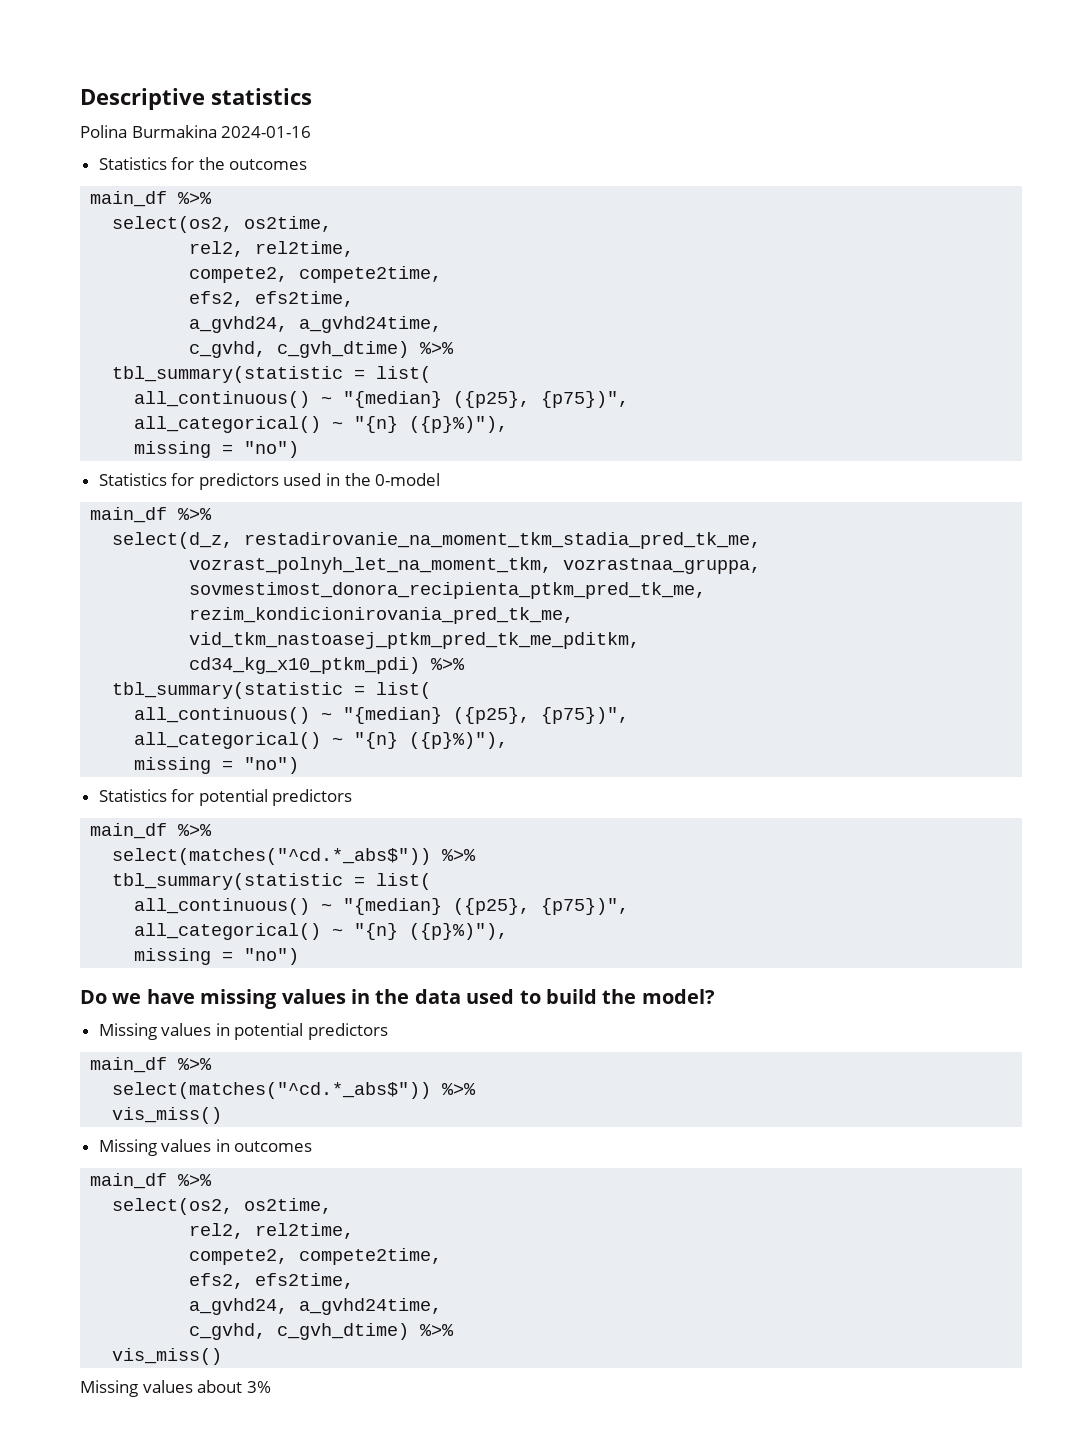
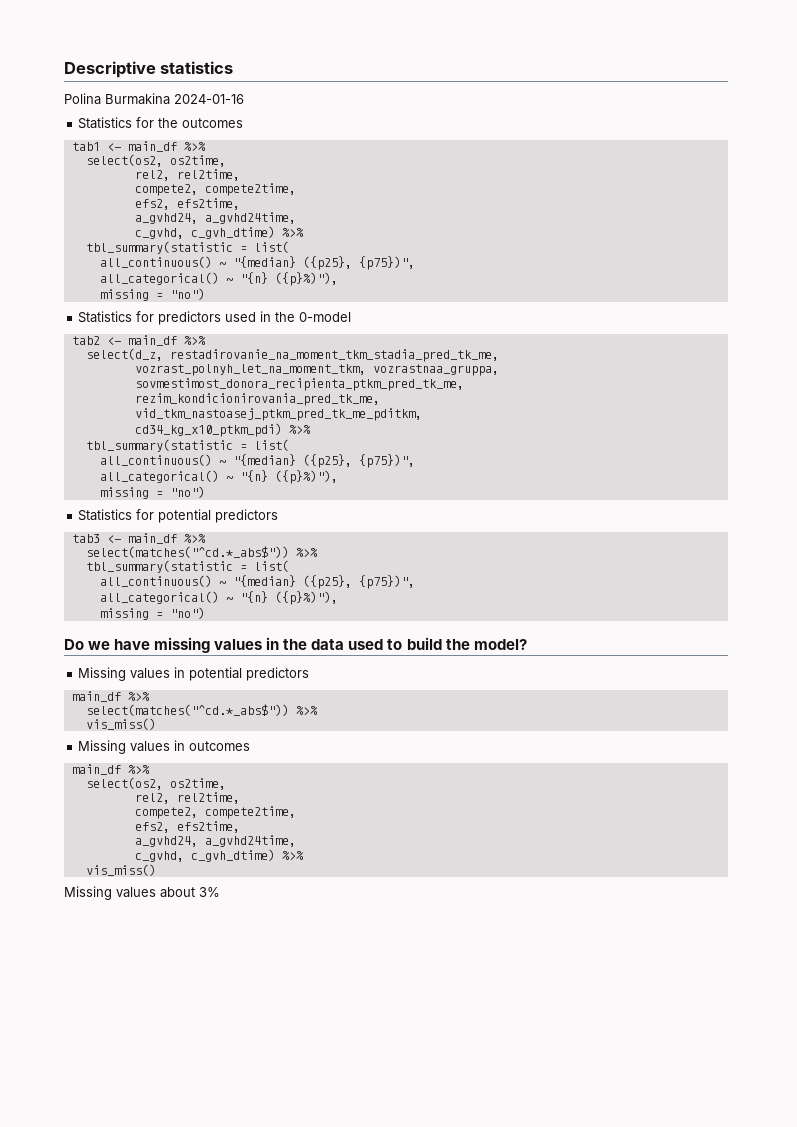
(308, 164) none -> [71,142,121,151] tab1 <-
(441, 479) none -> [71,336,121,345] tab2 <-
(353, 797) none -> [71,534,121,543] tab3 <-

